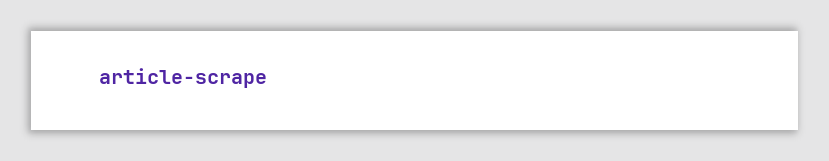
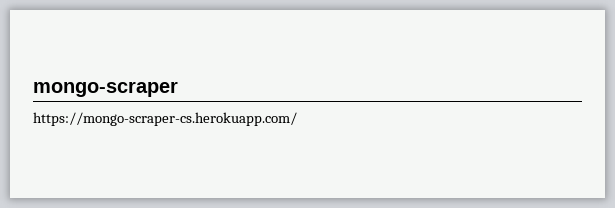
[99,68,267,88] article-scrape -> [33,81,178,97] [33,112,297,126] mongo-scraper // https://mongo-scraper-cs.herokuapp.com/

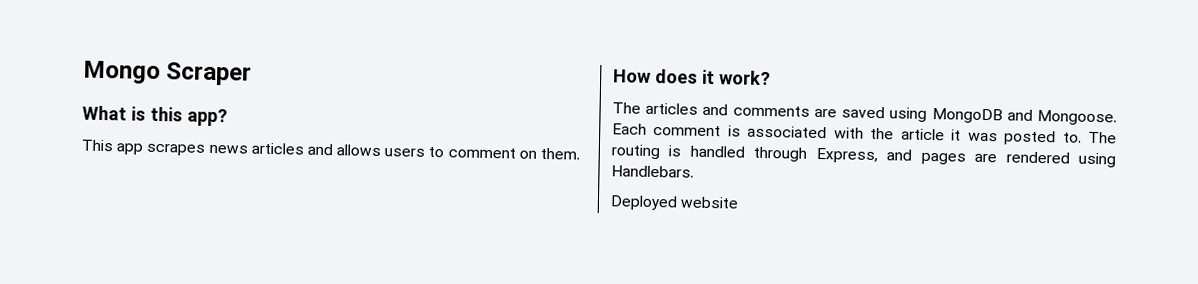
[33,81,178,97] [33,112,297,126] mongo-scraper // https://mongo-scraper-cs.herokuapp.com/ -> [82,60,253,86] [82,105,228,127] [81,139,581,160] [613,69,771,86] [612,102,1117,126] [612,123,1117,146] [611,144,1116,168] [611,165,694,178] [610,195,740,211] Mongo Scraper // What is this app? // This app scrapes news articles and allows users to comment on them. // How does it work? // The articles and comments are saved using MongoDB and Mongoose. Each comment is associated with the article it was posted to. The routing is handled through Express, and pages are rendered using Handlebars. // Deployed website

